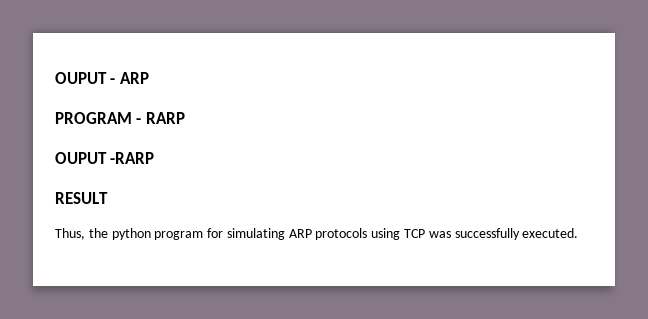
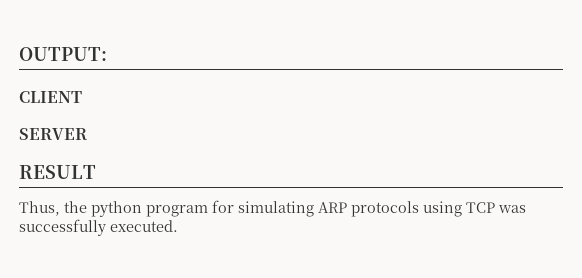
[55,72,149,84] [55,112,185,124] [55,152,155,164] OUPUT - ARP // PROGRAM - RARP // OUPUT -RARP -> [19,47,107,61] [19,91,82,103] [19,128,87,140] OUTPUT: // CLIENT // SERVER

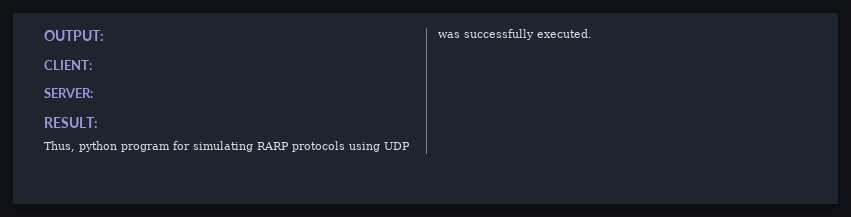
[19,91,82,103] [19,128,87,140] [19,165,96,179] CLIENT // SERVER // RESULT -> [44,60,92,70] [44,88,93,98] [44,117,98,128] CLIENT: // SERVER: // RESULT:
[64,201,87,213] the -> (75, 146) none
[318,202,347,213] ARP -> [257,142,289,150] RARP
[466,202,495,213] TCP -> [384,142,410,150] UDP

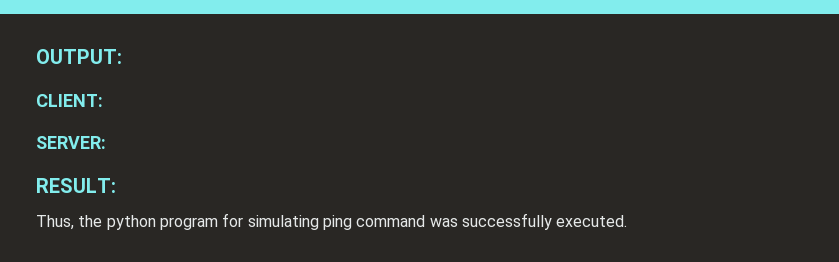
(75, 146) none -> [78,215,103,227] the
[257,141,410,152] RARP protocols using UDP -> [322,215,426,230] ping command

